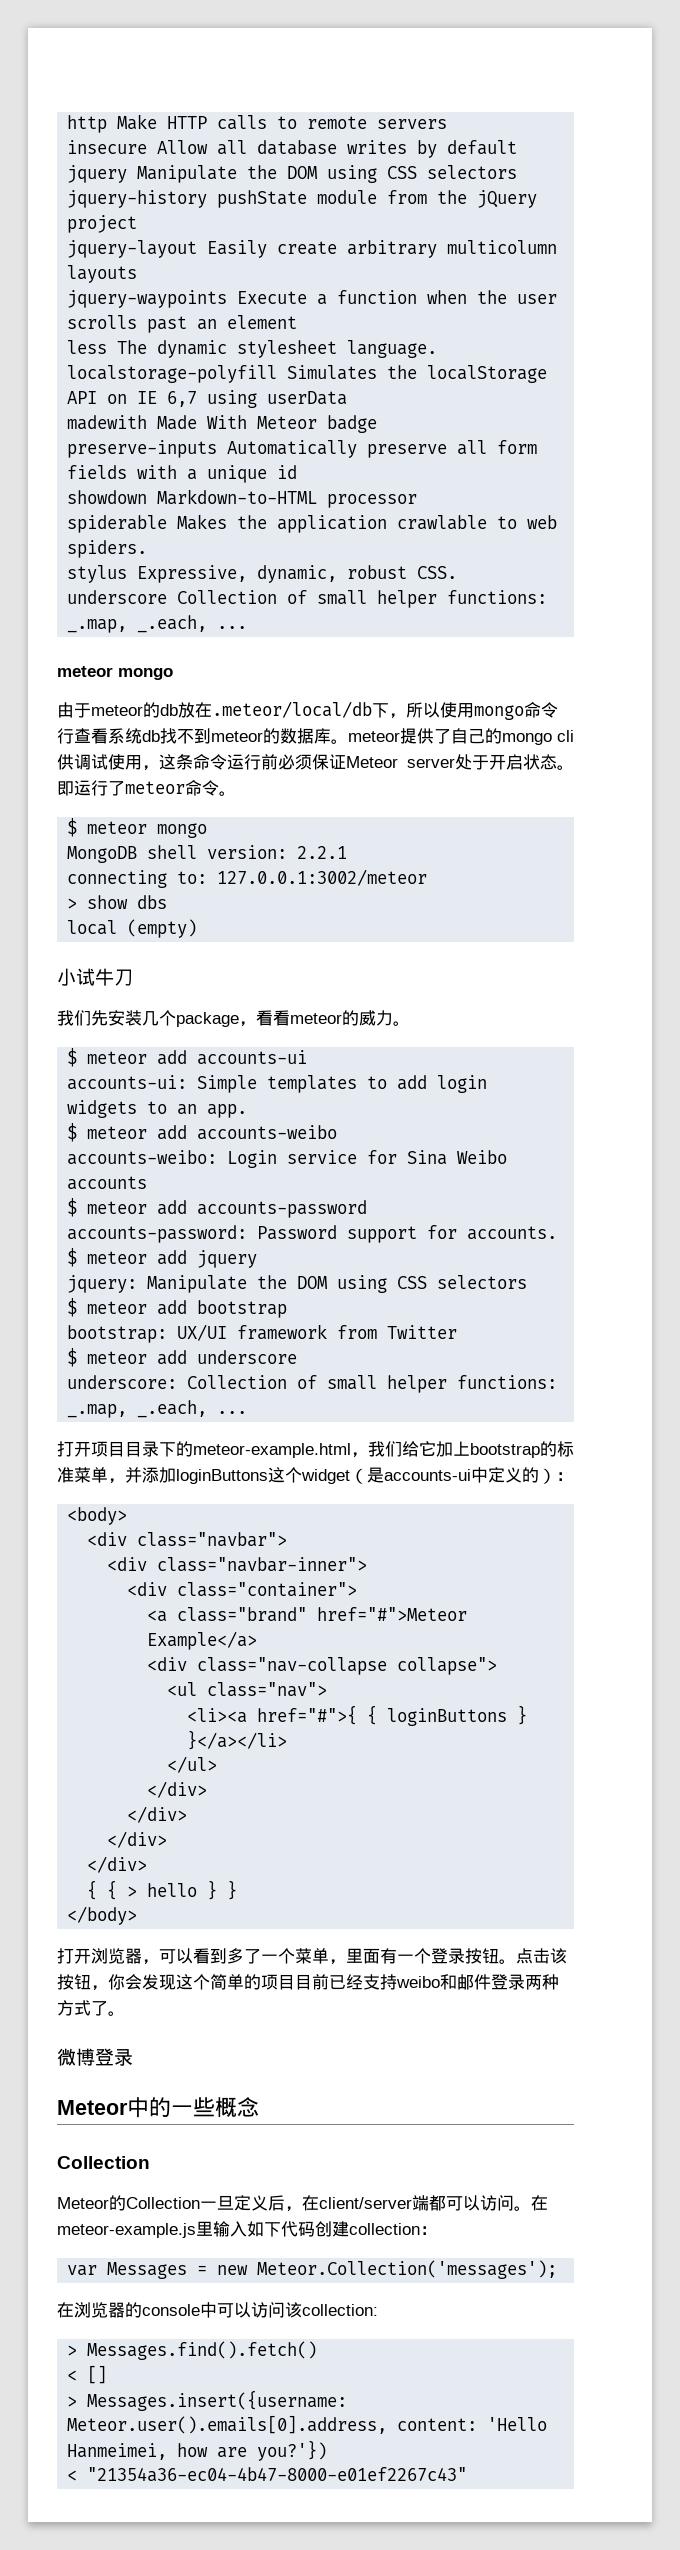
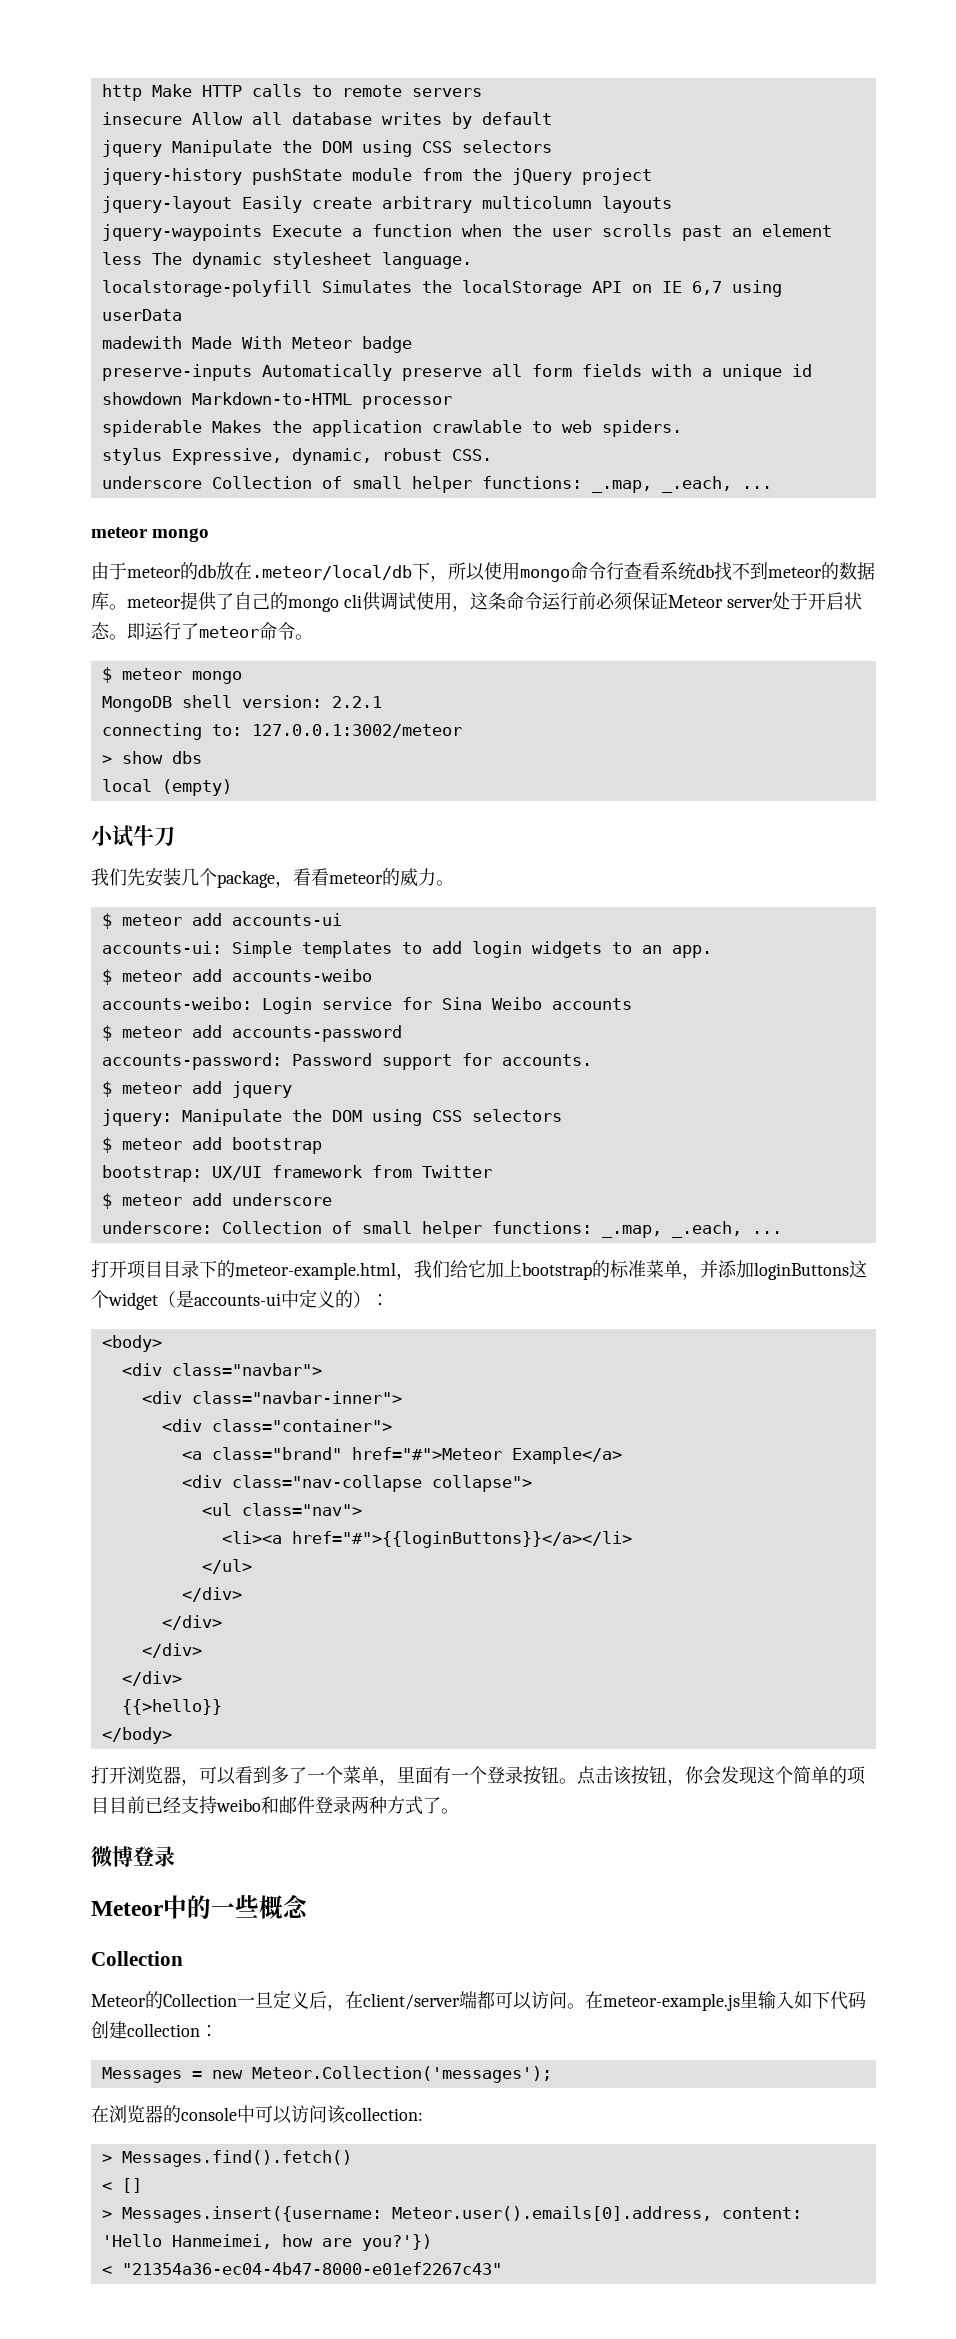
[257,1705,528,1726] [187,1730,288,1750] href="#">{ { loginButtons } }</a></li> -> [291,1531,632,1548] href="#">{{loginButtons}}</a></li>
[87,1880,238,1900] { { > hello } } -> [121,1699,222,1715] {{>hello}}
[67,2265,98,2276] var -> (218, 2031) none

